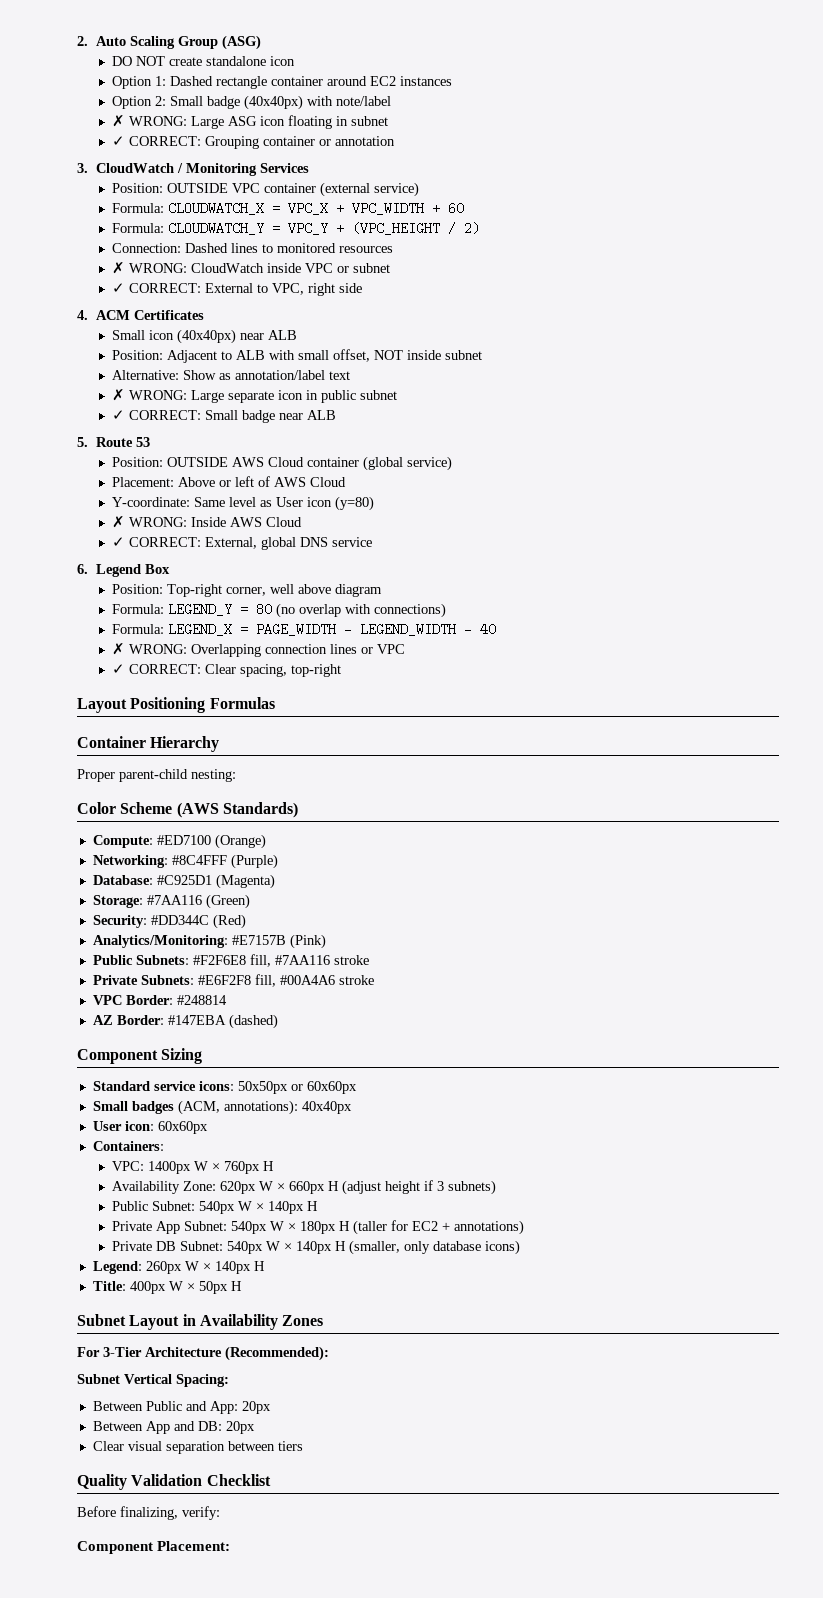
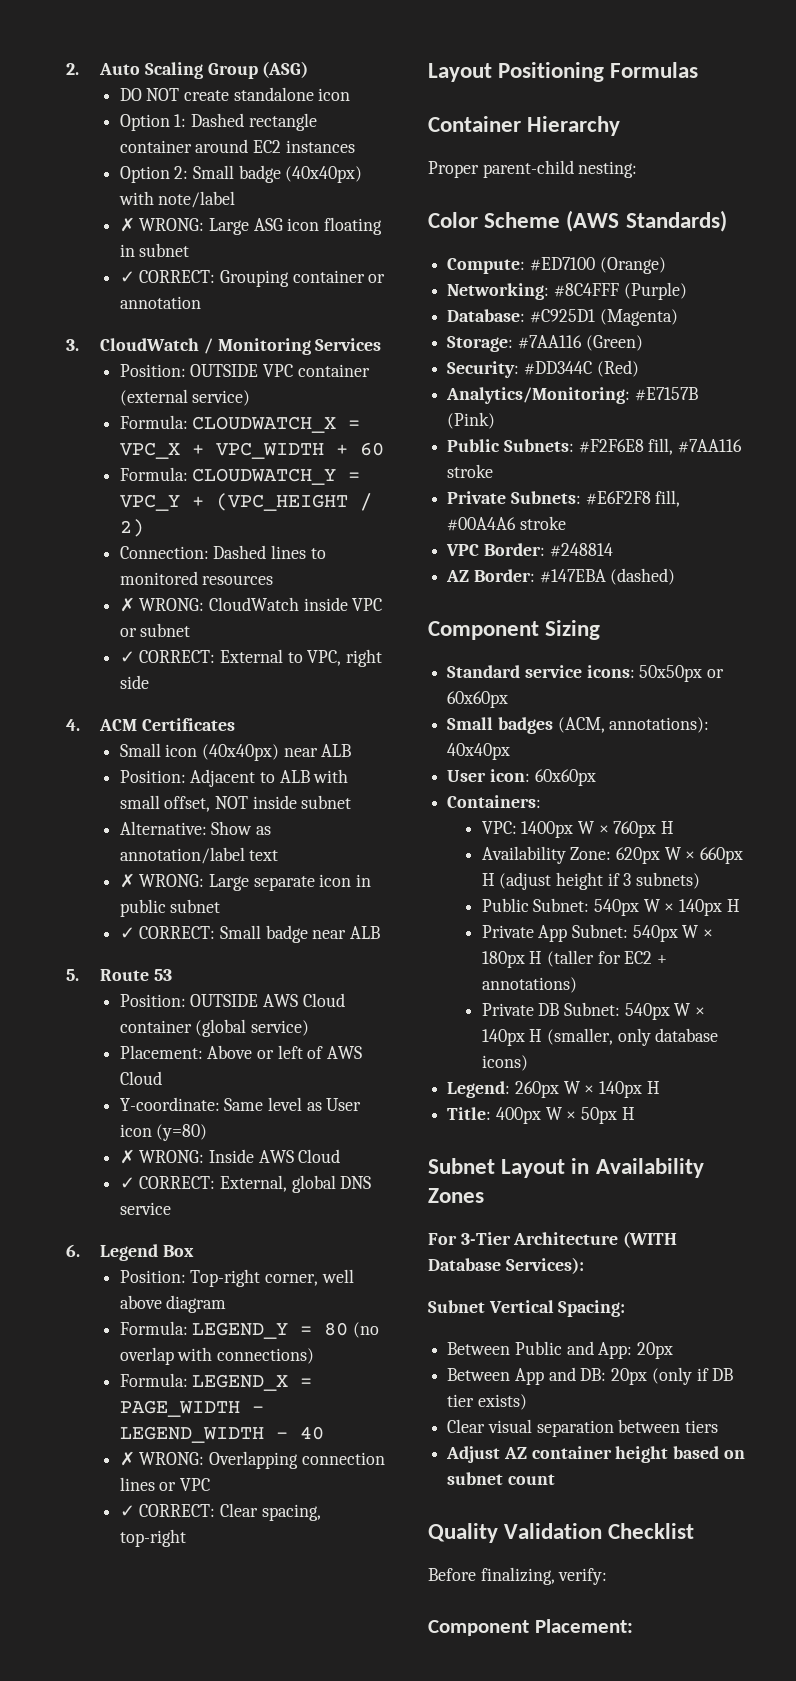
[225,1346,329,1361] (Recommended): -> [623,1231,678,1248] [428,1257,584,1274] (WITH Database Services):
(255, 1427) none -> [651,1367,734,1385] [447,1394,527,1410] (only if DB tier exists)
(303, 1446) none -> [446,1446,745,1463] [447,1472,555,1485] // Adjust AZ container height based on subnet count

